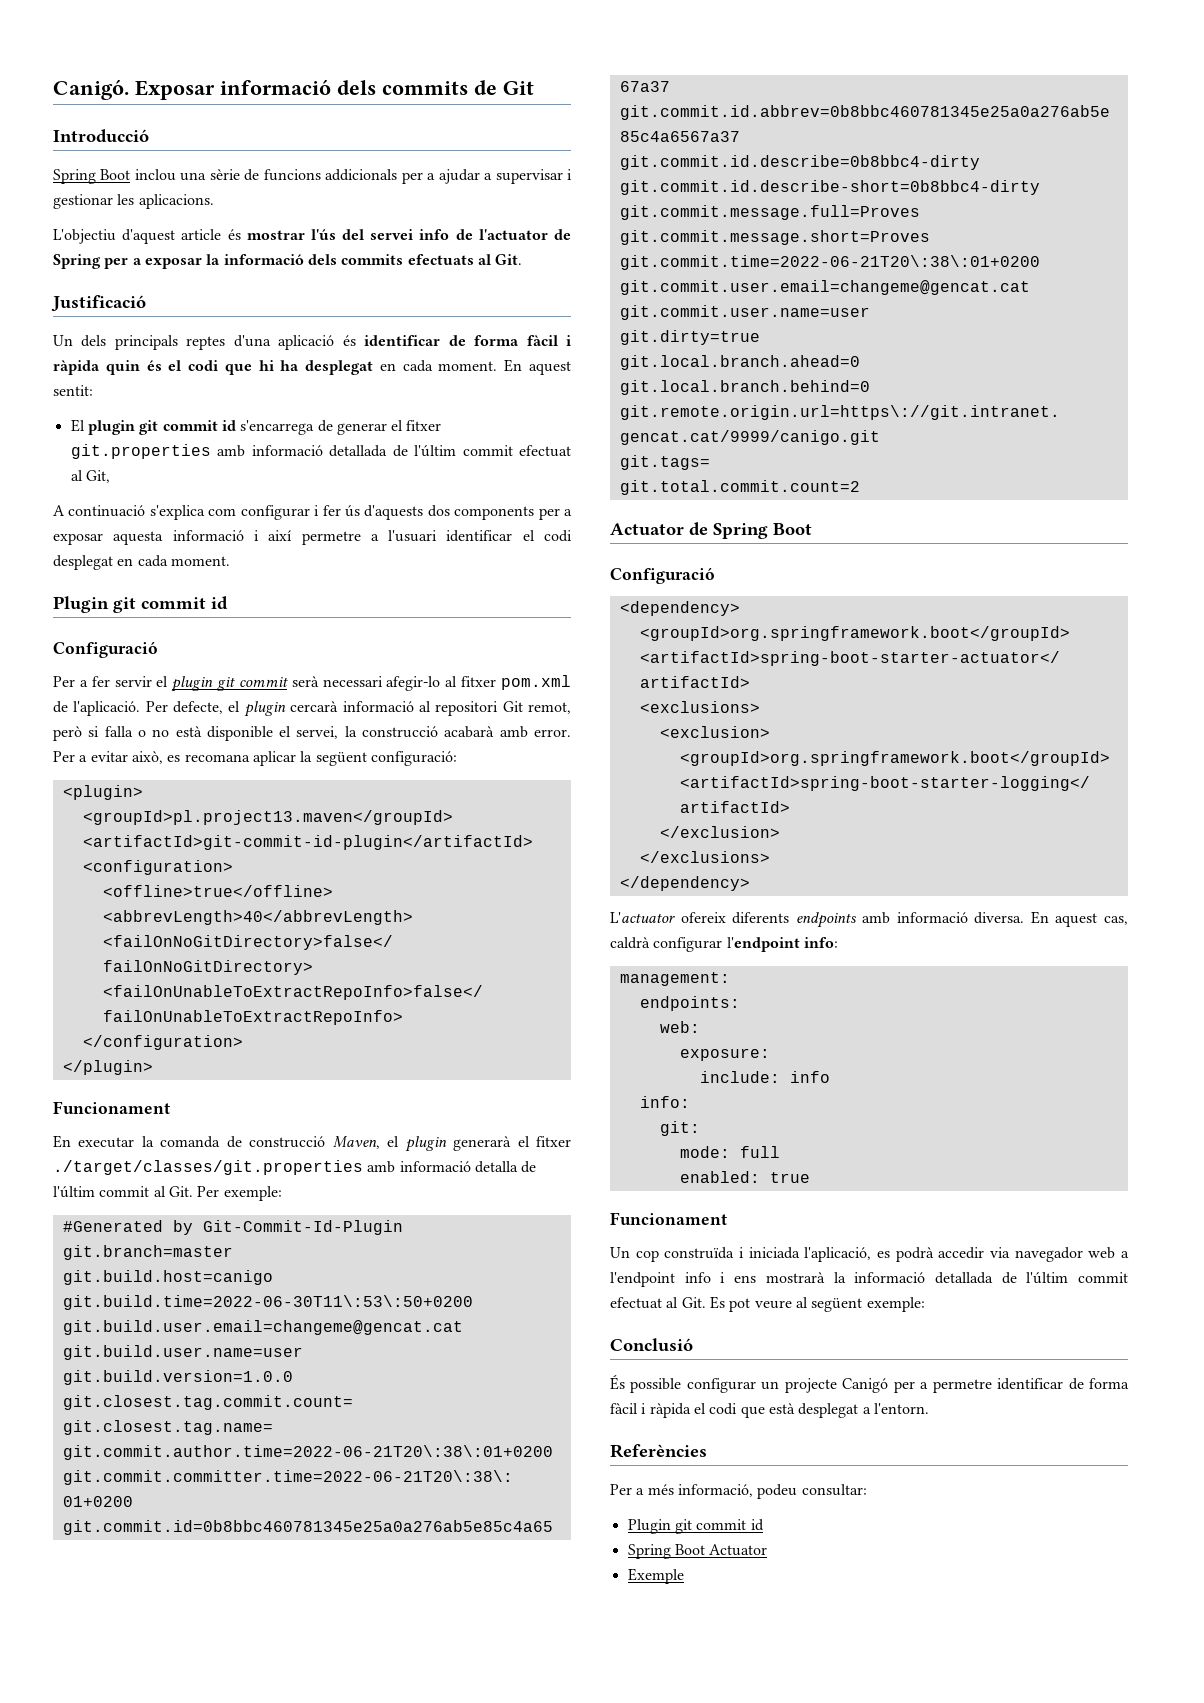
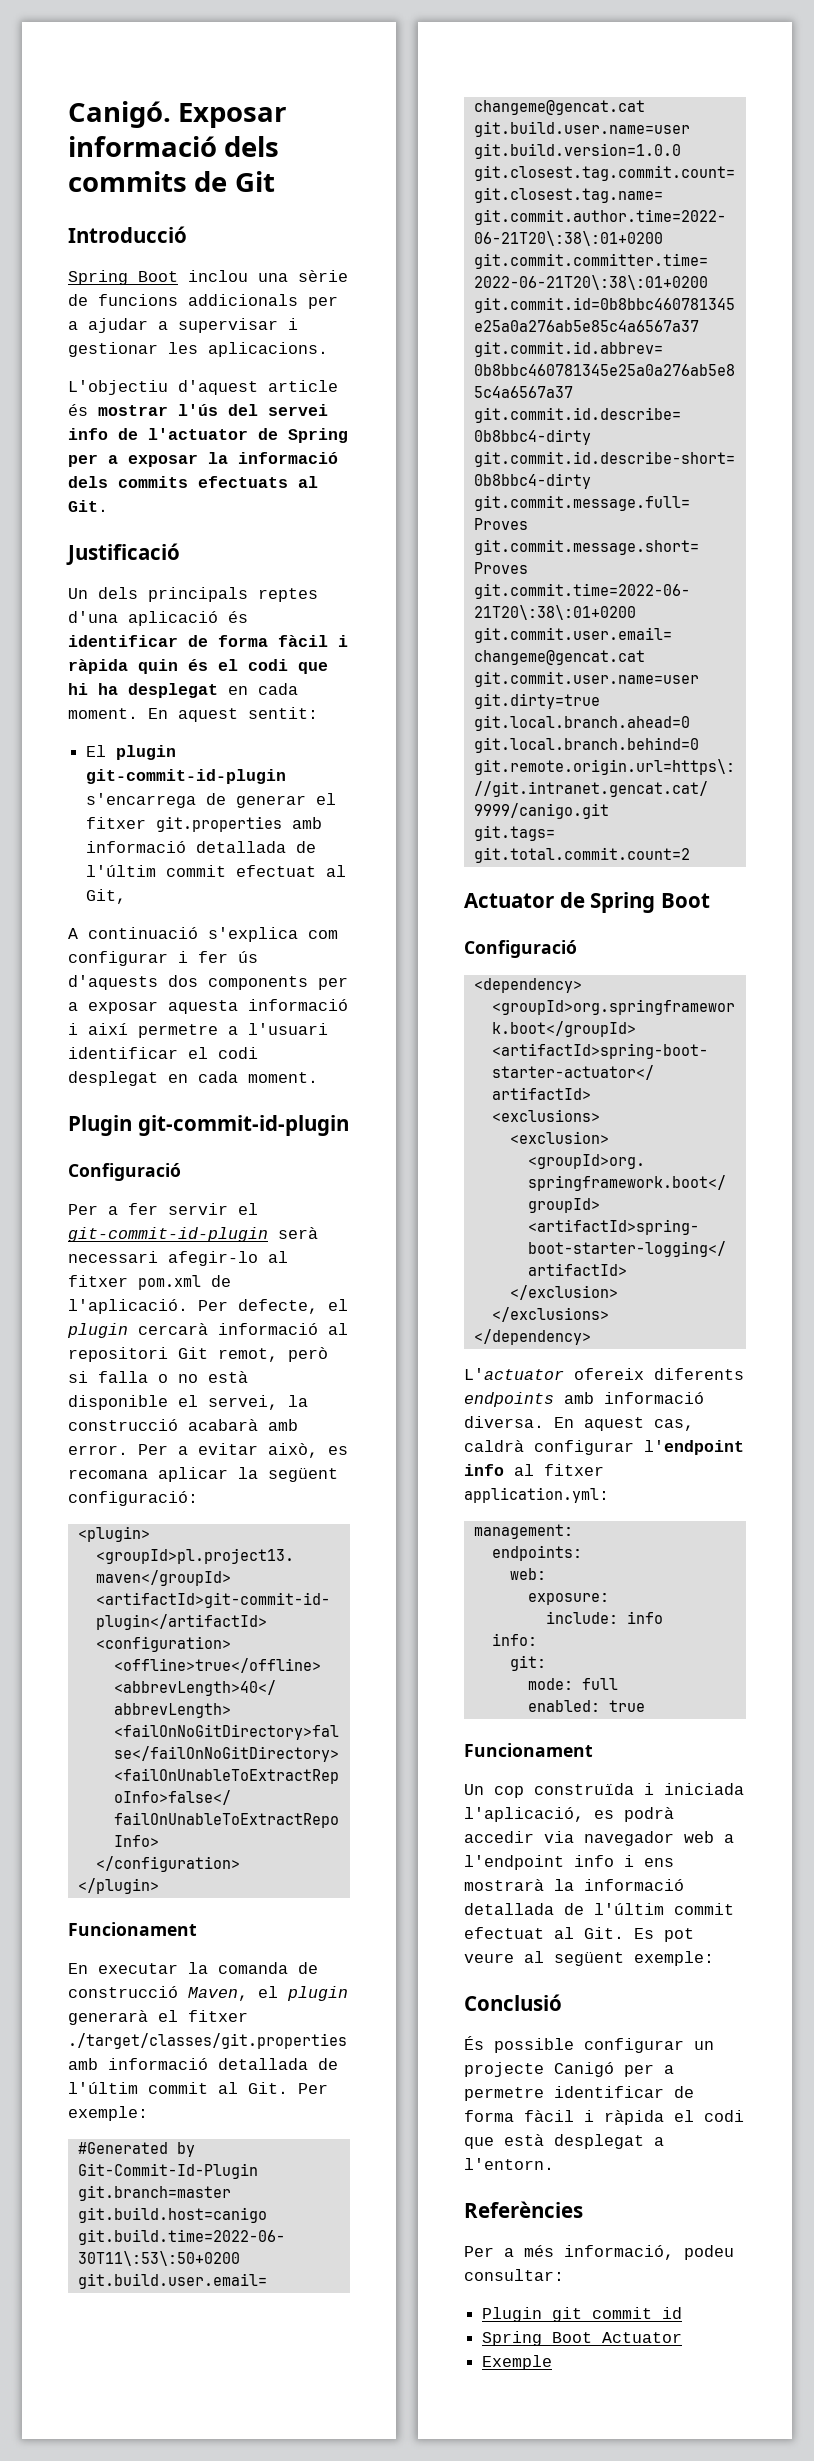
[139,420,236,435] git commit id -> [86,769,287,784] git-commit-id-plugin
[113,596,228,613] git commit id -> [137,1115,349,1136] git-commit-id-plugin
[171,676,288,692] plugin git commit -> [68,1227,268,1242] git-commit-id-plugin
[474,1161,518,1173] detalla -> [218,2058,308,2070] detallada
[803,937,838,948] info: -> [464,1464,604,1476] [464,1487,609,1503] info al fitxer application.yml:

